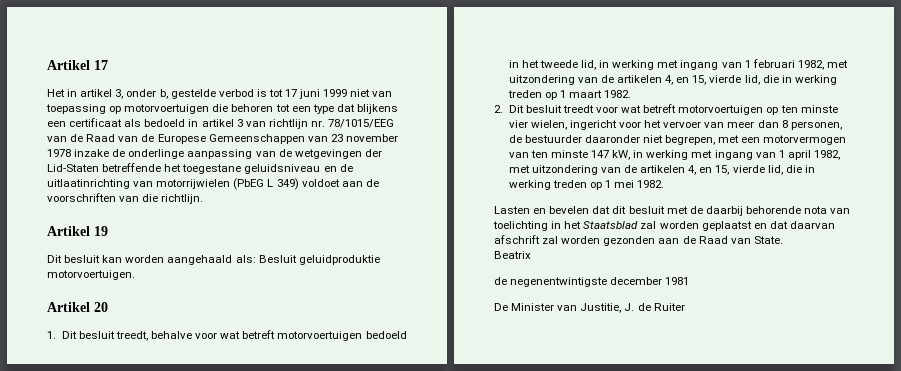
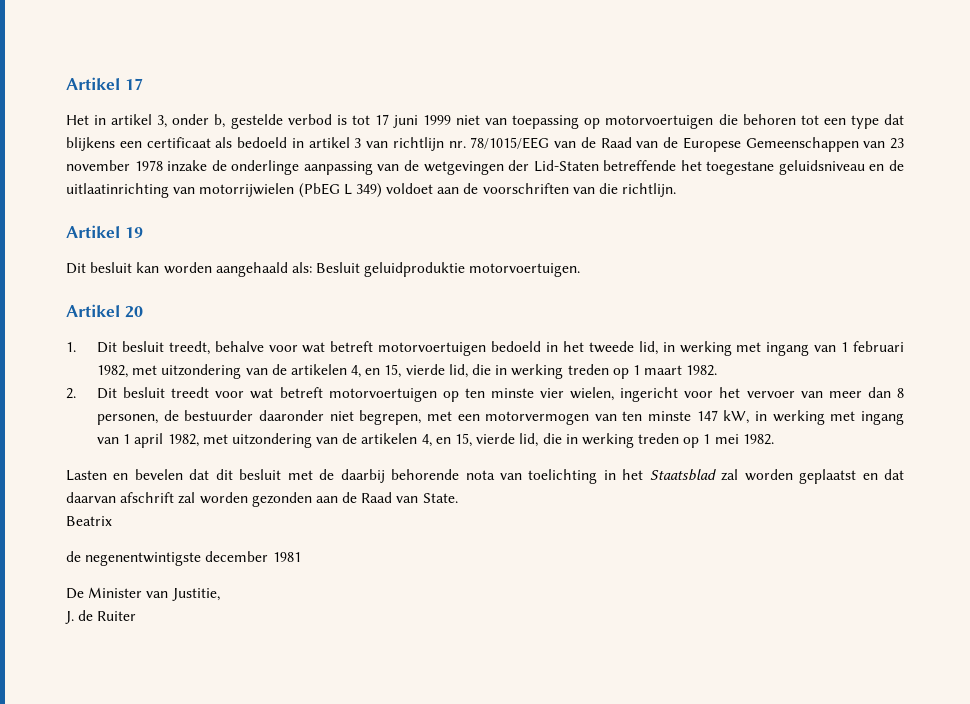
(622, 308) none -> (220, 594) //

